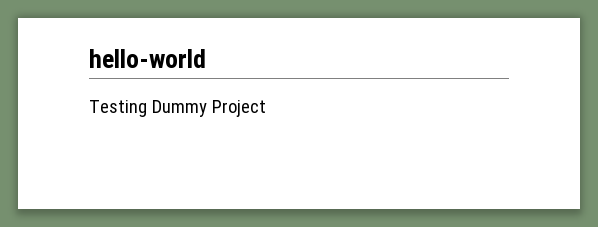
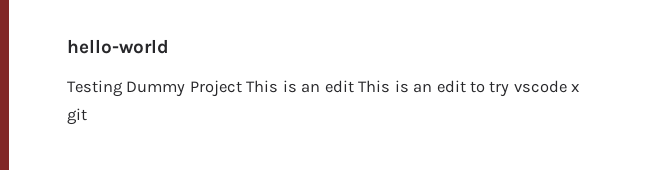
(266, 108) none -> [246,80,580,97] [67,108,87,125] This is an edit This is an edit to try vscode x git

